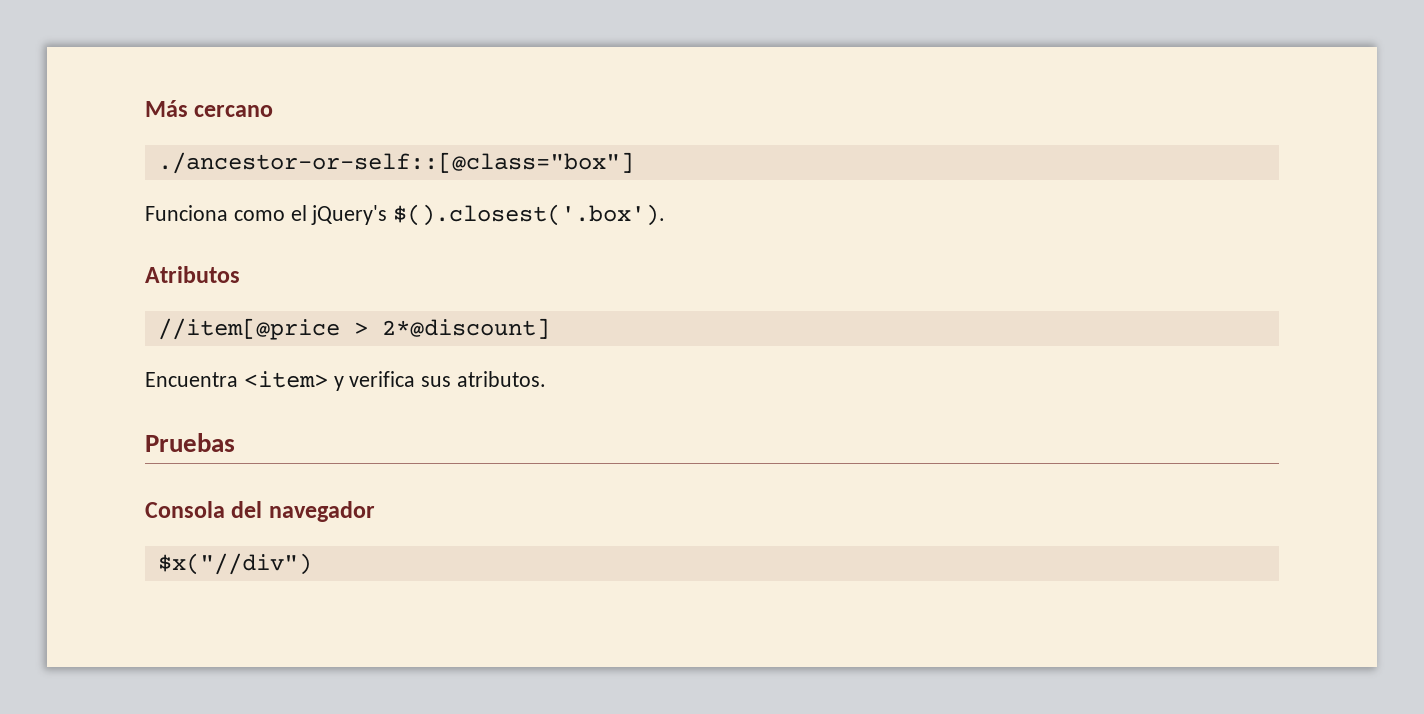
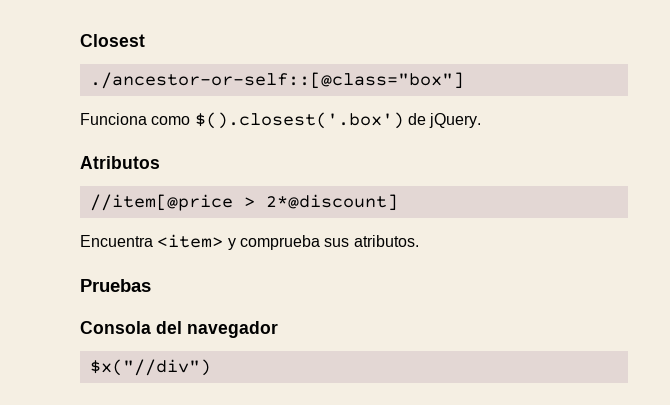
[145,100,274,117] Más cercano -> [80,34,145,47] Closest
[290,204,666,226] el jQuery's $().closest('.box'). -> [194,112,482,129] $().closest('.box') de jQuery.
[349,371,416,387] verifica -> [239,235,320,250] comprueba

